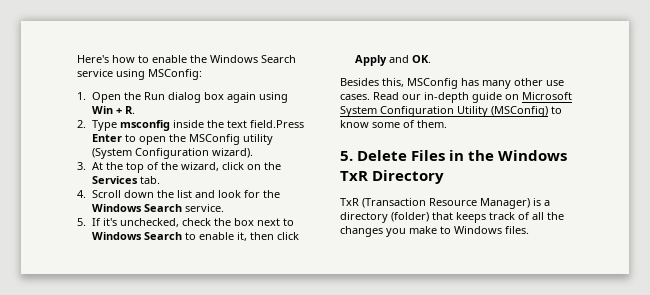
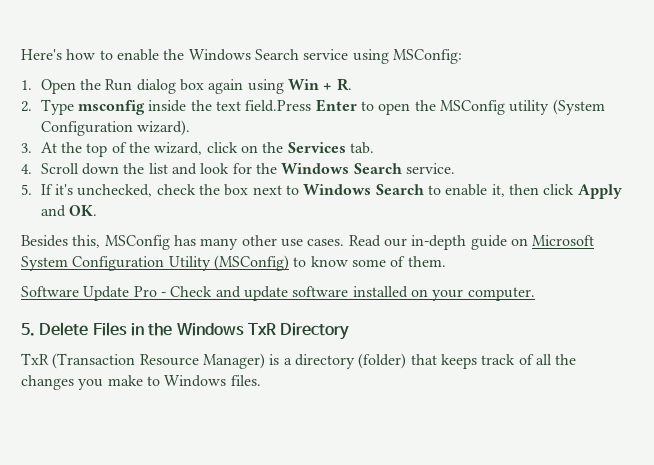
(447, 124) none -> [21,286,535,301] // Software Update Pro - Check and update software installed on your computer.

